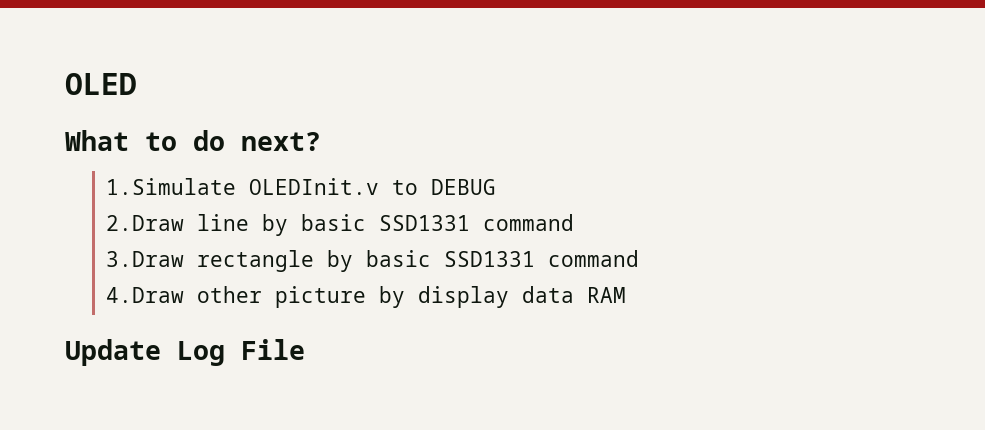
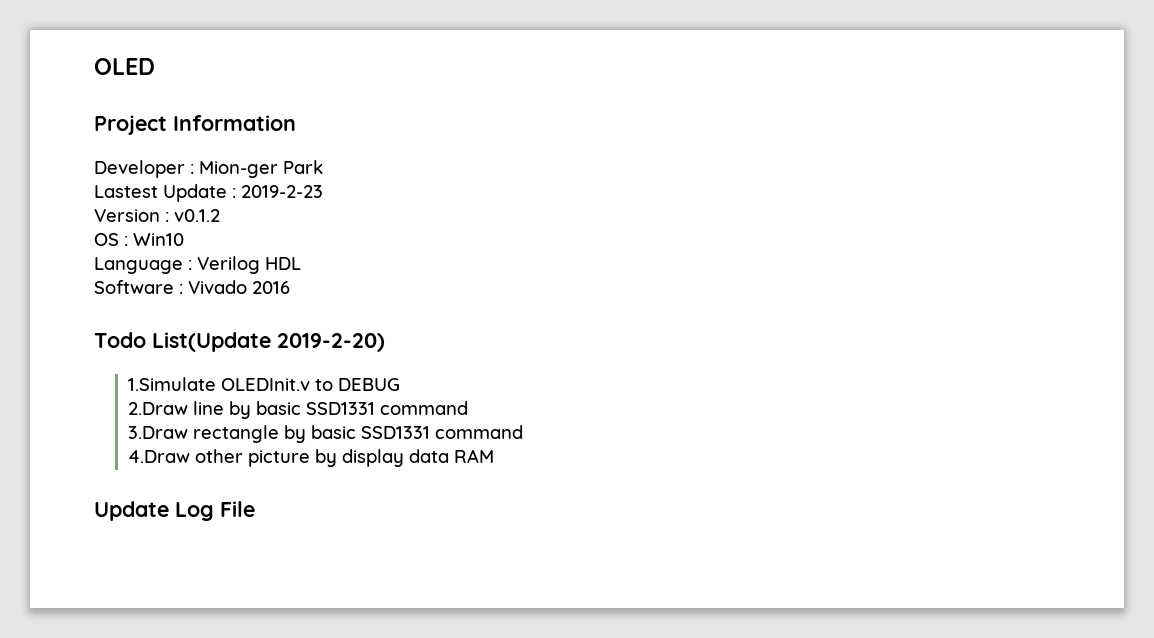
[65,130,321,151] What to do next? -> [94,115,296,135] [94,160,323,178] [94,184,323,202] [94,209,220,222] [94,233,184,246] [94,256,301,274] [94,280,290,294] [94,332,385,352] Project Information // Developer : Mion-ger Park // Lastest Update : 2019-2-23 // Version : v0.1.2 // OS : Win10 // Language : Verilog HDL // Software : Vivado 2016 // Todo List(Update 2019-2-20)

